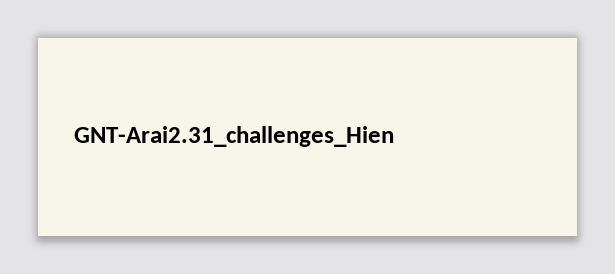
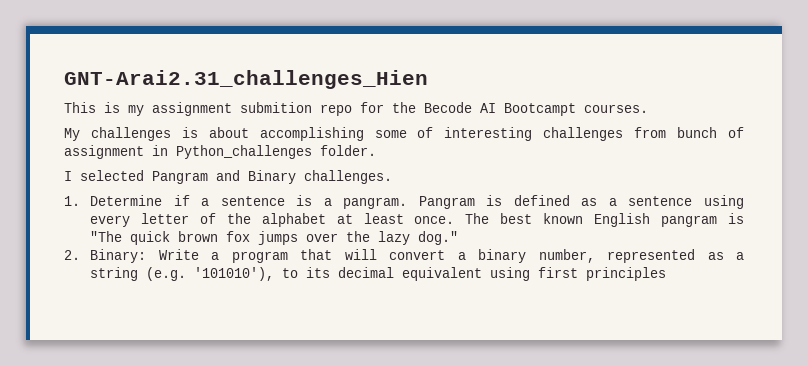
(394, 136) none -> [64,102,648,116] [64,127,744,141] [64,145,376,159] [64,170,392,184] [64,195,745,209] [90,213,744,227] [90,231,459,245] [64,249,745,263] [90,267,667,281] // This is my assignment submition repo for the Becode AI Bootcampt courses. // My challenges is about accomplishing some of interesting challenges from bunch of assignment in Python_challenges folder. // I selected Pangram and Binary challenges. // 1. Determine if a sentence is a pangram. Pangram is defined as a sentence using every letter of the alphabet at least once. The best known English pangram is "The quick brown fox jumps over the lazy dog." // 2. Binary: Write a program that will convert a binary number, represented as a string (e.g. '101010'), to its decimal equivalent using first principles

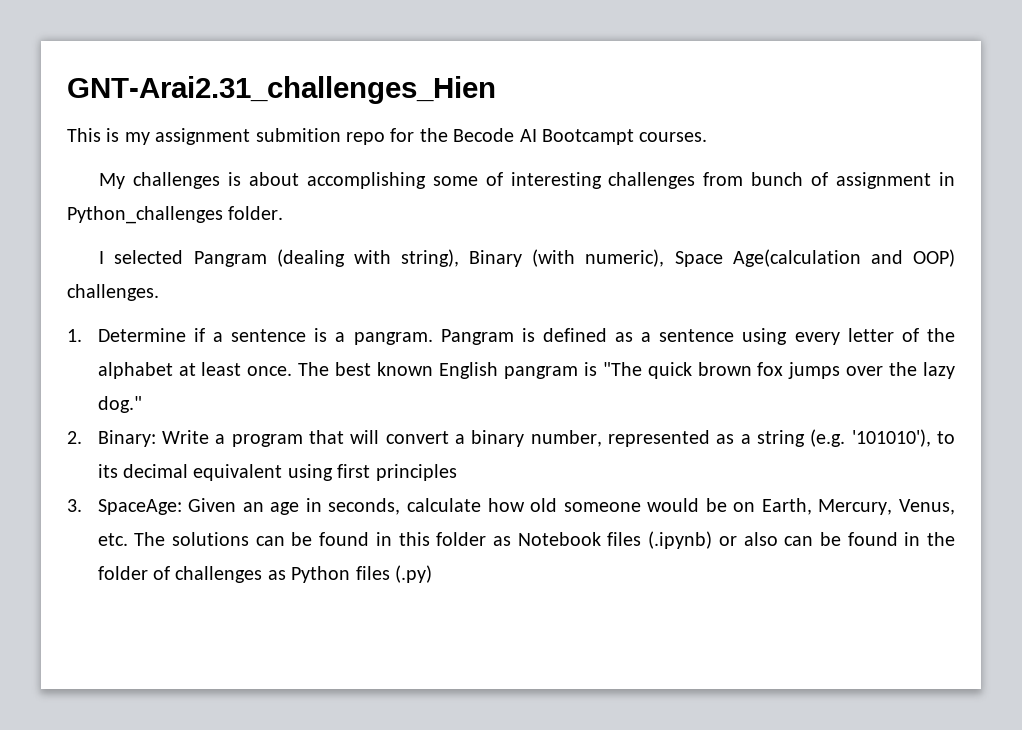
[216,170,296,184] and Binary -> [276,249,955,267] (dealing with string), Binary (with numeric), Space Age(calculation and OOP)
(667, 274) none -> [67,498,955,515] [97,531,955,549] [97,565,433,583] // 3. SpaceAge: Given an age in seconds, calculate how old someone would be on Earth, Mercury, Venus, etc. The solutions can be found in this folder as Notebook files (.ipynb) or also can be found in the folder of challenges as Python files (.py)

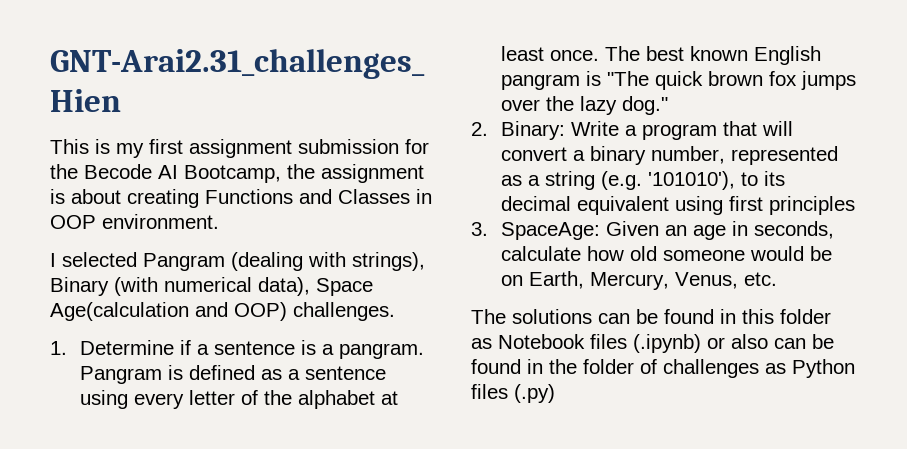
[155,128,385,145] assignment submition repo -> [149,139,399,158] first assignment submission
[541,129,708,145] [99,172,955,189] [67,206,284,224] Bootcampt courses. // My challenges is about accomplishing some of interesting challenges from bunch of assignment in Python_challenges folder. -> [184,164,424,183] [50,189,432,208] [50,214,219,229] Bootcamp, the assignment is about creating Functions and Classes in OOP environment.
[400,249,459,267] string), -> [352,252,425,271] strings),
[585,249,665,267] numeric), -> [164,277,310,296] numerical data),
(128, 539) none -> (777, 279) //

